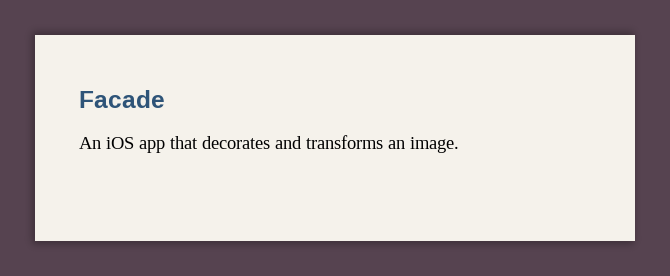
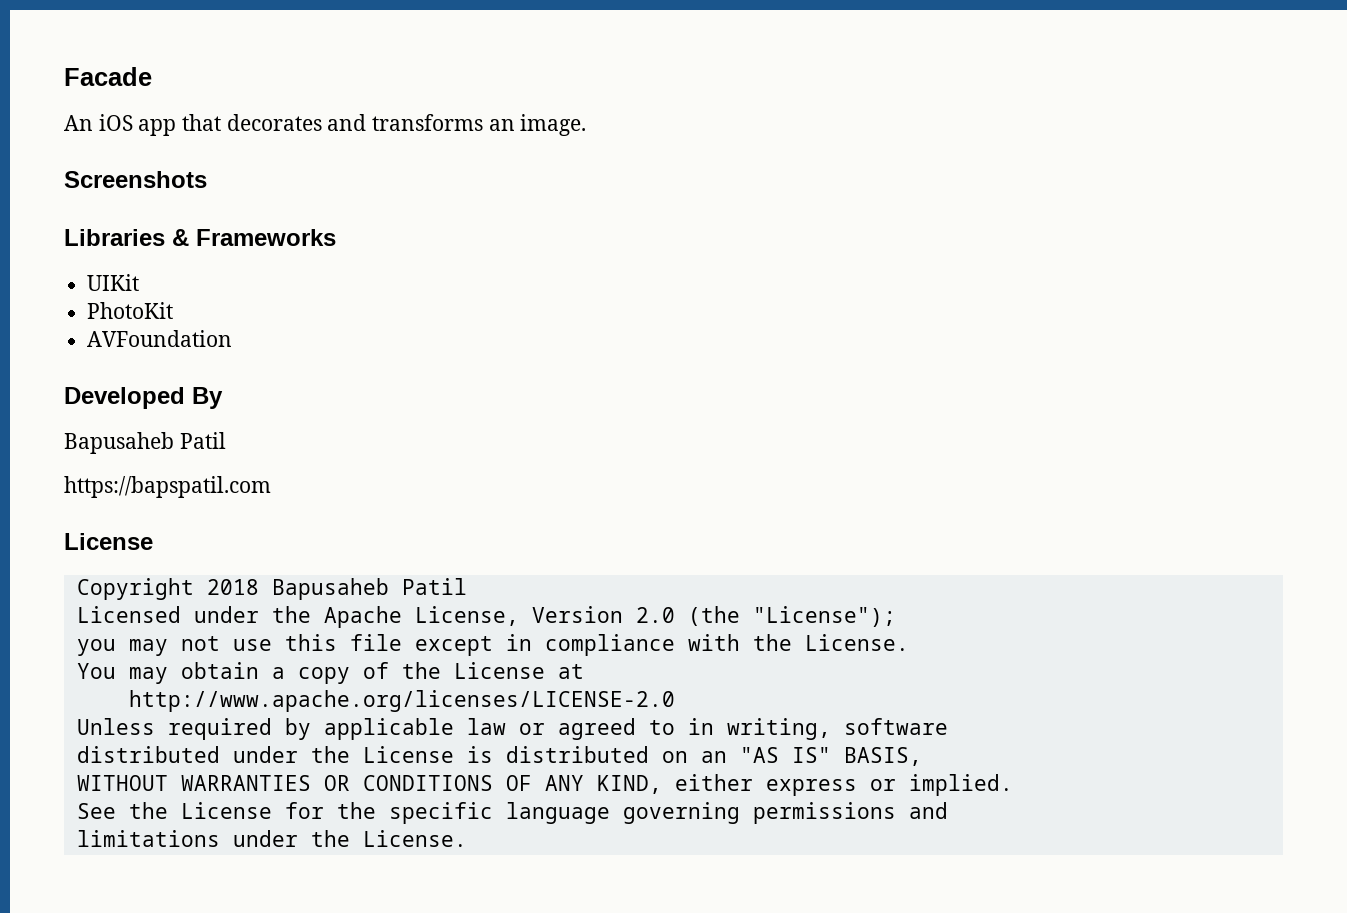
(459, 145) none -> [64,171,207,188] [64,229,336,246] [87,274,140,291] [87,302,174,319] [87,330,233,347] [64,387,223,409] [64,432,226,454] [64,476,271,498] [64,533,153,550] [76,578,467,600] [76,606,896,628] [76,634,909,656] [76,662,584,684] [128,690,675,712] [76,718,948,740] [76,746,922,766] [76,774,1013,796] [76,802,948,824] [76,830,467,847] // Screenshots // Libraries & Frameworks // UIKit // PhotoKit // AVFoundation // Developed By // Bapusaheb Patil // https://bapspatil.com // License // Copyright 2018 Bapusaheb Patil // Licensed under the Apache License, Version 2.0 (the "License"); // you may not use this file except in compliance with the License. // You may obtain a copy of the License at // http://www.apache.org/licenses/LICENSE-2.0 // Unless required by applicable law or agreed to in writing, software // distributed under the License is distributed on an "AS IS" BASIS, // WITHOUT WARRANTIES OR CONDITIONS OF ANY KIND, either express or implied. // See the License for the specific language governing permissions and // limitations under the License.

